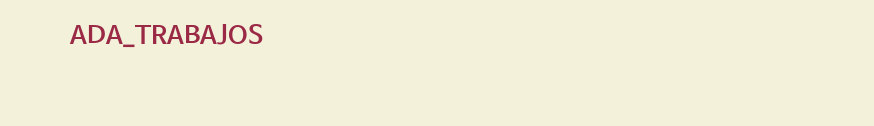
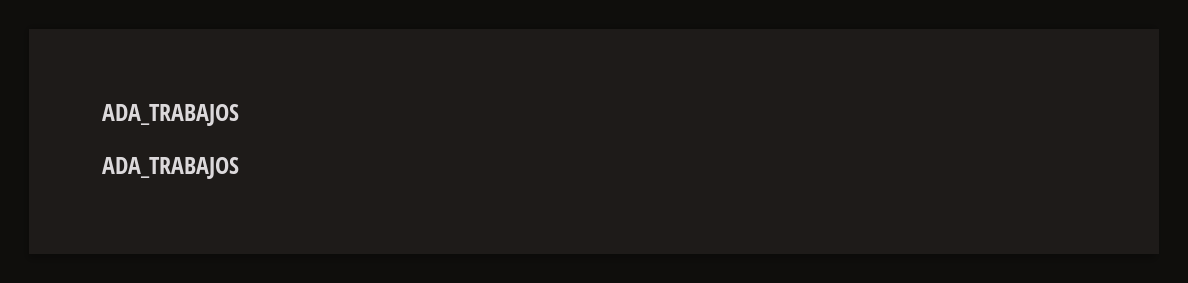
[69,24,263,48] ADA_TRABAJOS -> [102,104,239,126] [102,157,239,179] ADA_TRABAJOS // ADA_TRABAJOS

